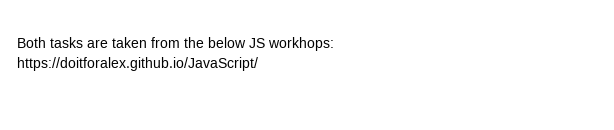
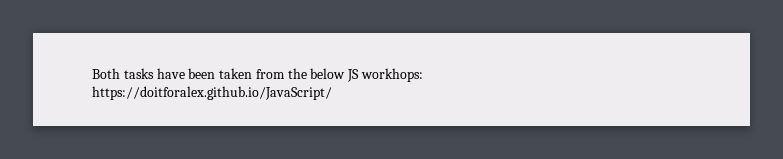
[87,39,108,48] are -> [156,68,216,79] have been

